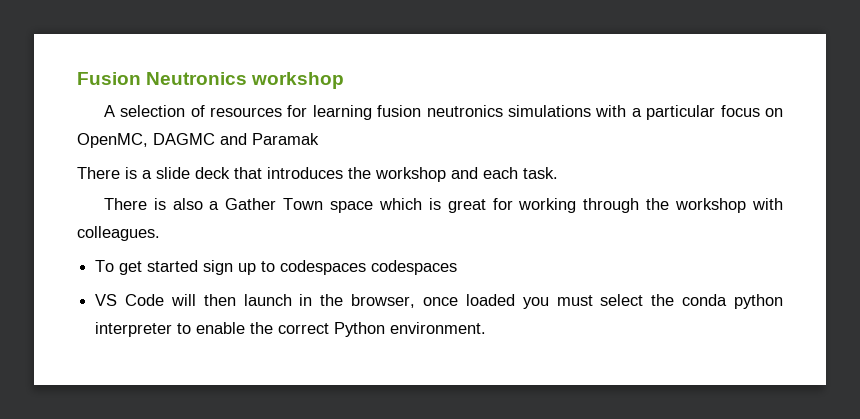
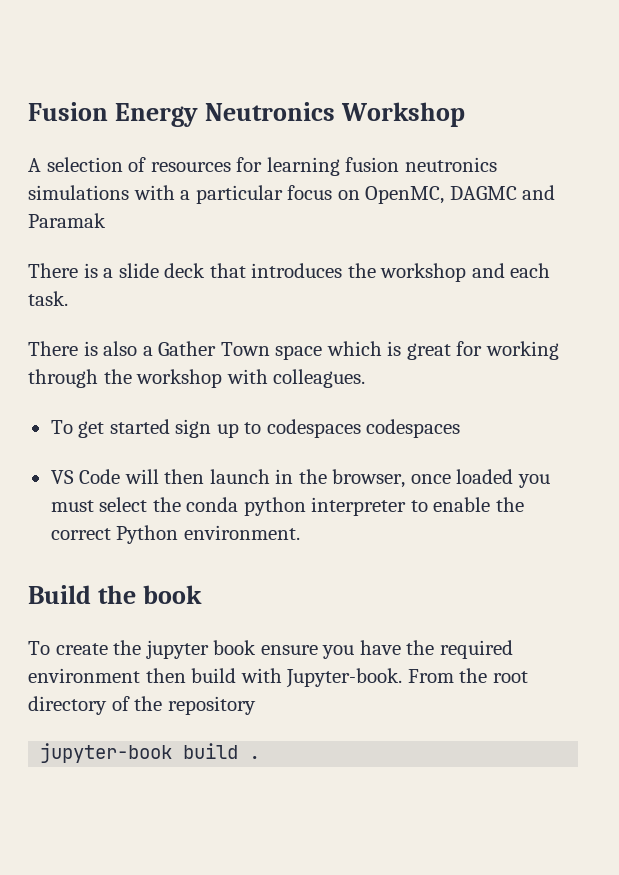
[146,72,345,89] Neutronics workshop -> [115,102,466,127] Energy Neutronics Workshop
(487, 328) none -> [28,585,203,604] [28,640,513,659] [28,668,528,688] [28,696,256,715] [40,743,261,763] // Build the book // To create the jupyter book ensure you have the required environment then build with Jupyter-book. From the root directory of the repository // jupyter-book build .

